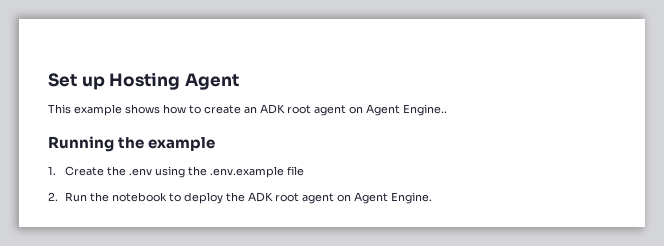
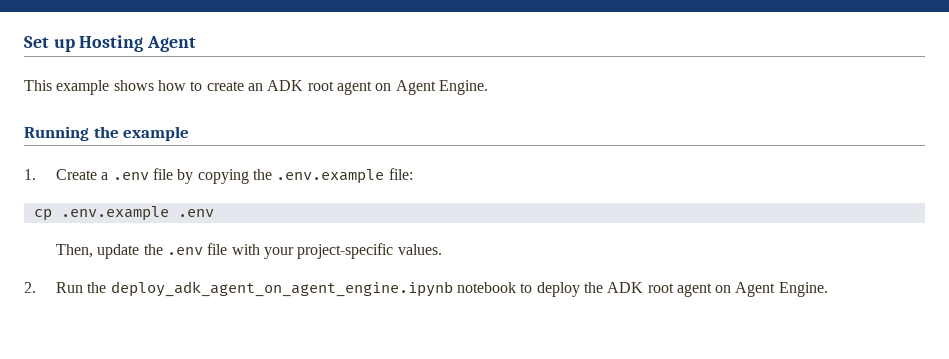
[403,104,447,116] Engine.. -> [438,80,488,95] Engine.
[106,166,304,178] the .env using the .env.example file -> [101,168,413,184] [33,206,214,221] [55,243,442,259] a .env file by copying the .env.example file: // cp .env.example .env // Then, update the .env file with your project-specific values.
(109, 197) none -> [110,281,453,297] deploy_adk_agent_on_agent_engine.ipynb

